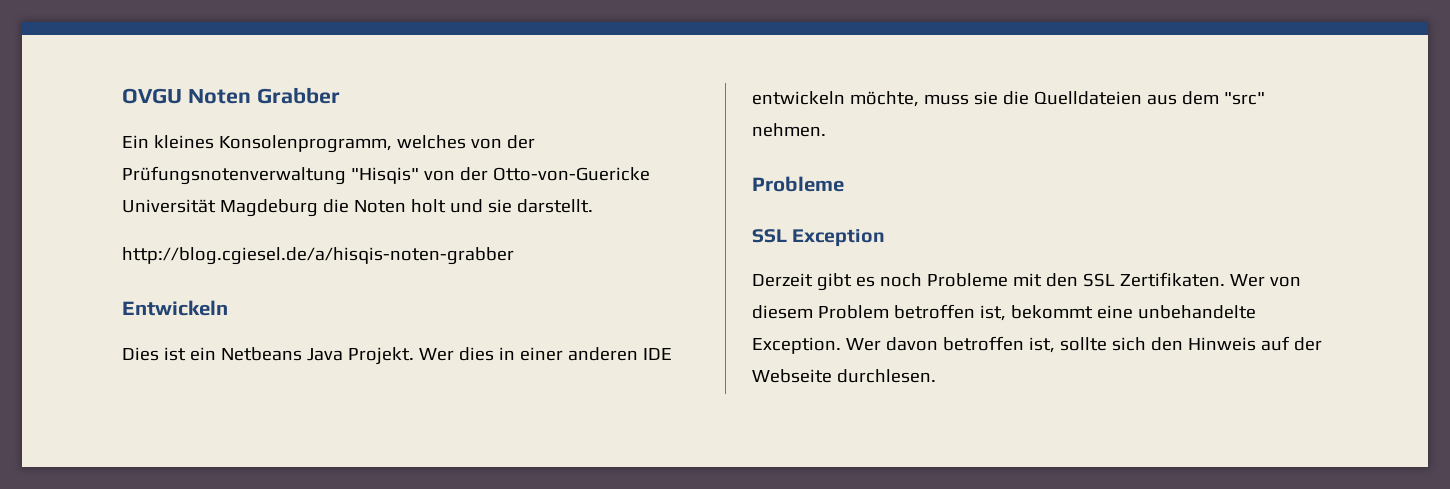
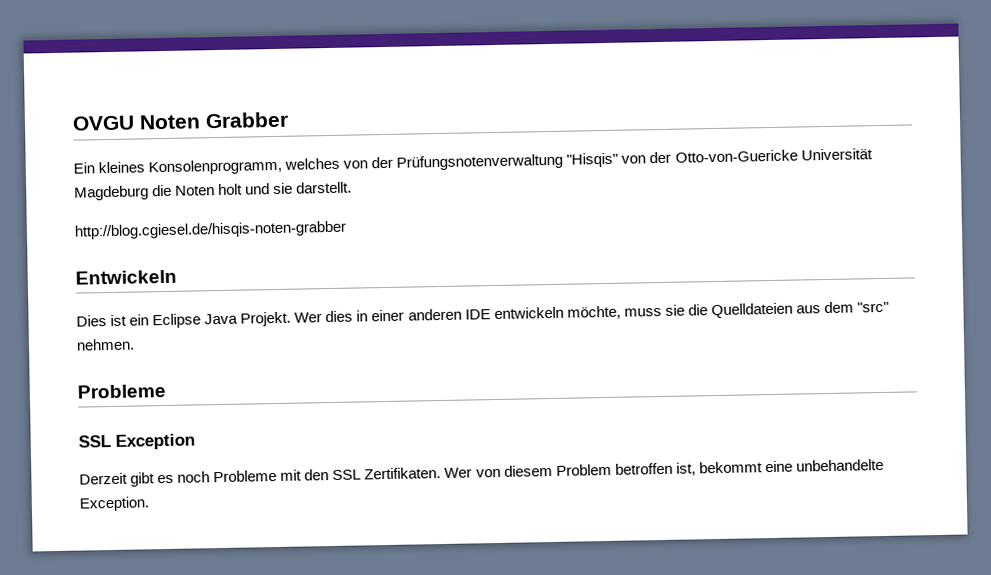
[122,247,514,265] http://blog.cgiesel.de/a/hisqis-noten-grabber -> [74,220,347,240] http://blog.cgiesel.de/hisqis-noten-grabber
[220,347,302,361] Netbeans -> [152,313,202,329] Eclipse
[845,336,1322,353] [752,369,936,383] Wer davon betroffen ist, sollte sich den Hinweis auf der Webseite durchlesen. -> (149, 504) none

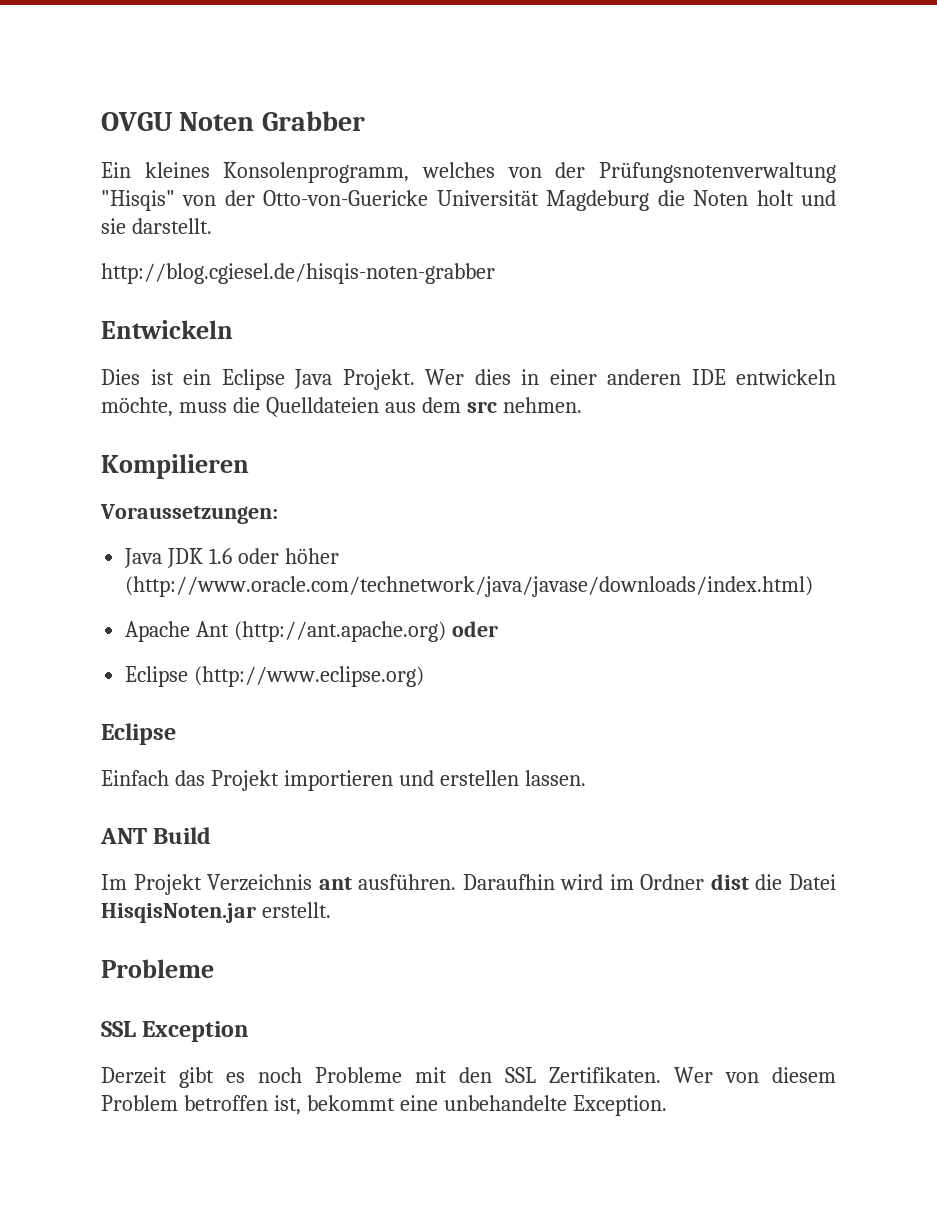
[664,304,685,316] sie -> (227, 407) none
[856,301,889,313] "src" -> [466,401,497,413] src
(135, 344) none -> [101,454,249,479] [100,504,278,524] [124,548,339,568] [125,576,814,597] [125,621,499,642] [125,666,425,687] [101,723,176,745] [101,770,586,791] [100,827,212,844] [101,874,836,895] [101,902,331,923] // Kompilieren // Voraussetzungen: // Java JDK 1.6 oder höher (http://www.oracle.com/technetwork/java/javase/downloads/index.html) // Apache Ant (http://ant.apache.org) oder // Eclipse (http://www.eclipse.org) // Eclipse // Einfach das Projekt importieren und erstellen lassen. // ANT Build // Im Projekt Verzeichnis ant ausführen. Daraufhin wird im Ordner dist die Datei HisqisNoten.jar erstellt.

